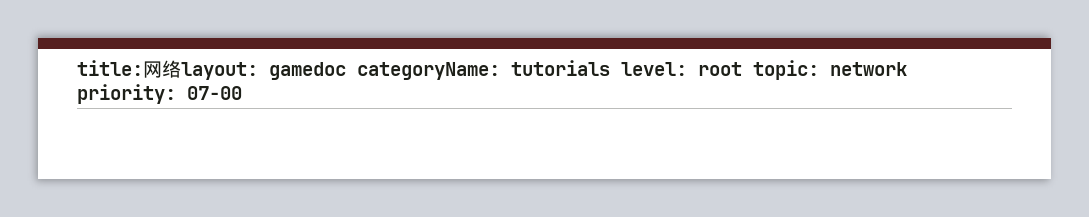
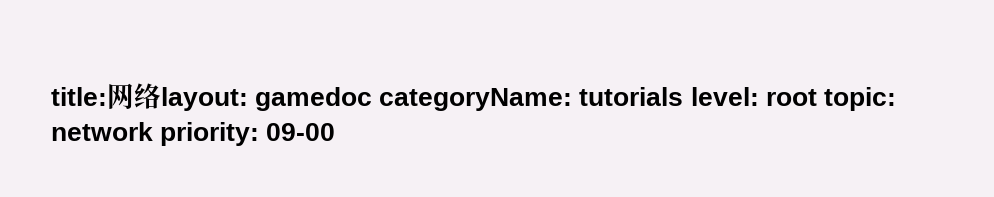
[187,86,242,100] 07-00 -> [266,123,336,141] 09-00

